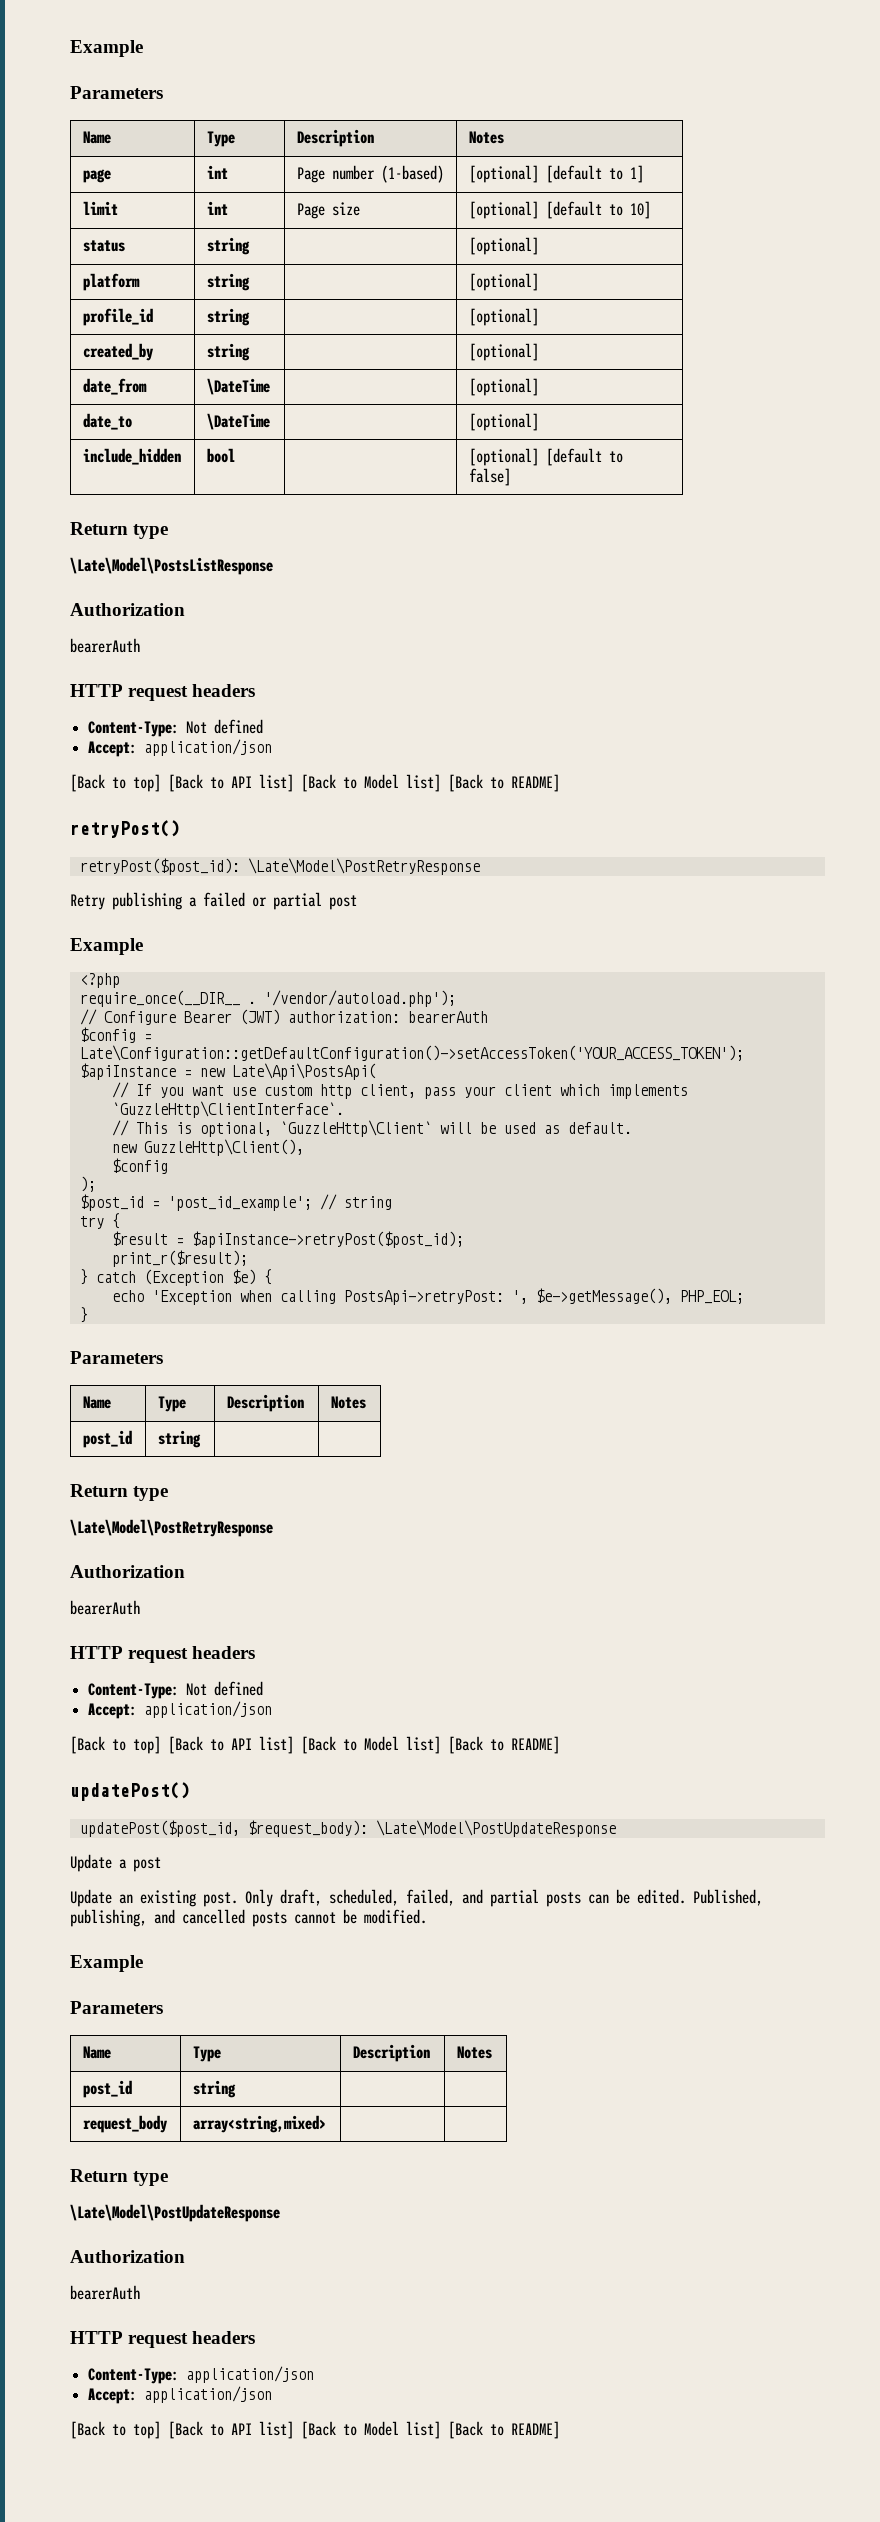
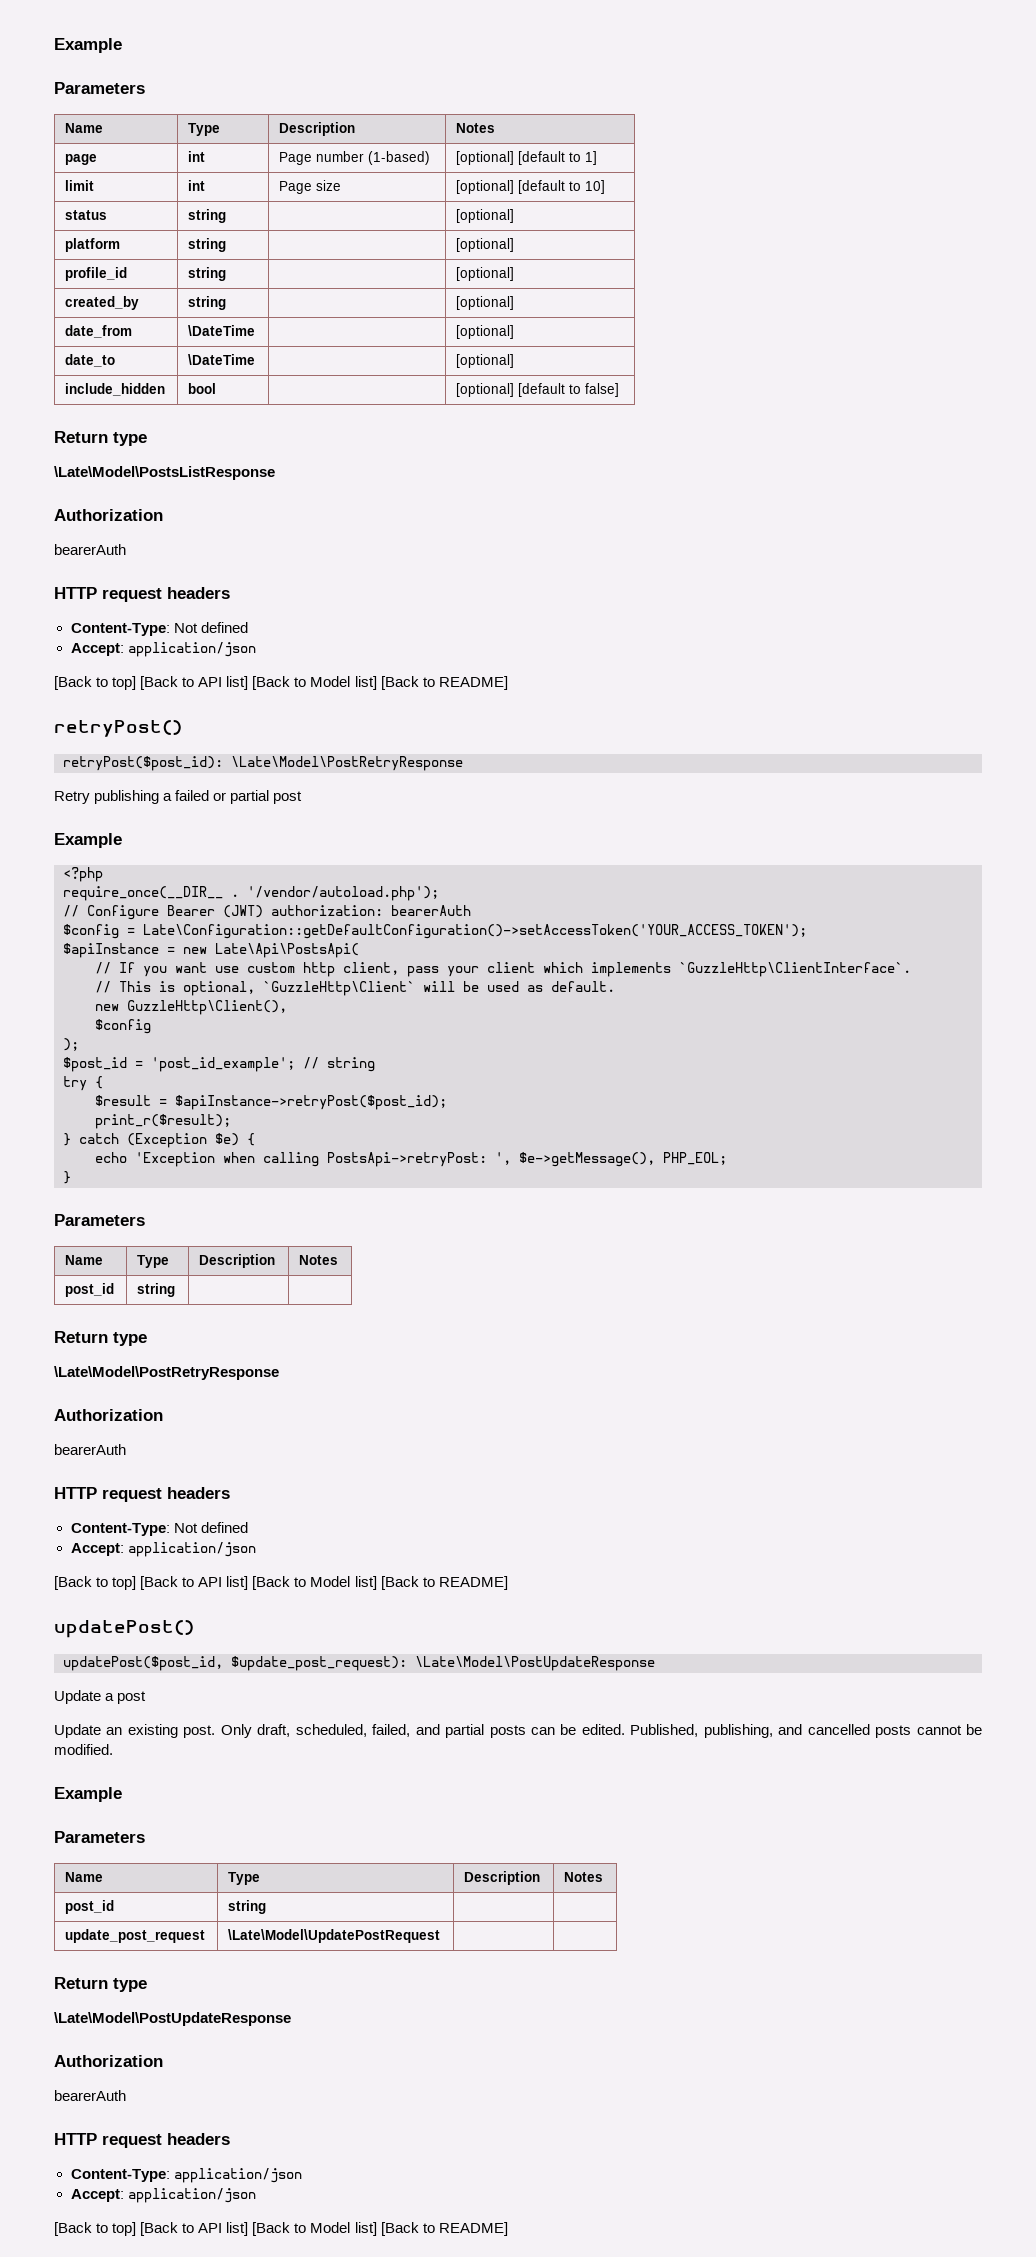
[247,1820,368,1837] $request_body): -> [231,1656,407,1671] $update_post_request):
[82,2115,167,2133] [192,2115,326,2133] request_body | array<string,mixed> -> [65,1929,206,1943] [228,1929,441,1943] update_post_request | \Late\Model\UpdatePostRequest

